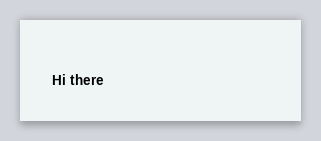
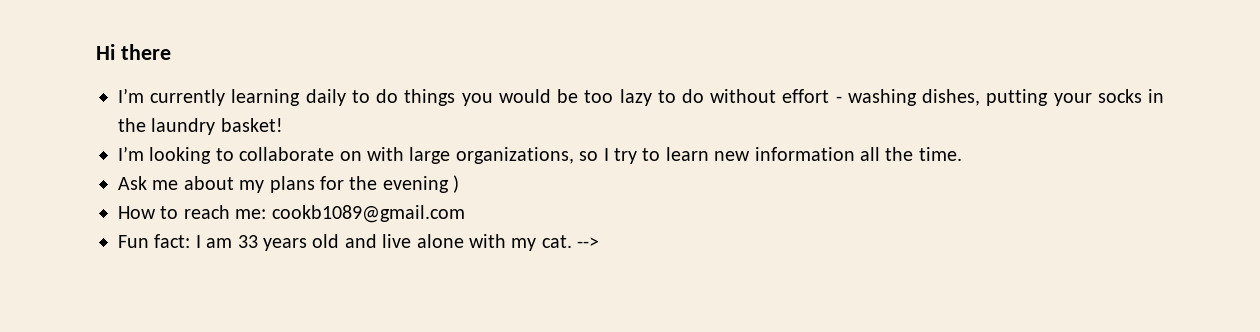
(104, 79) none -> [118,88,1165,106] [118,118,283,135] [118,146,962,164] [118,175,460,193] [118,205,465,223] [118,234,600,251] // I’m currently learning daily to do things you would be too lazy to do without effort - washing dishes, putting your socks in the laundry basket! // I’m looking to collaborate on with large organizations, so I try to learn new information all the time. // Ask me about my plans for the evening ) // How to reach me: cookb1089@gmail.com // Fun fact: I am 33 years old and live alone with my cat. -->

